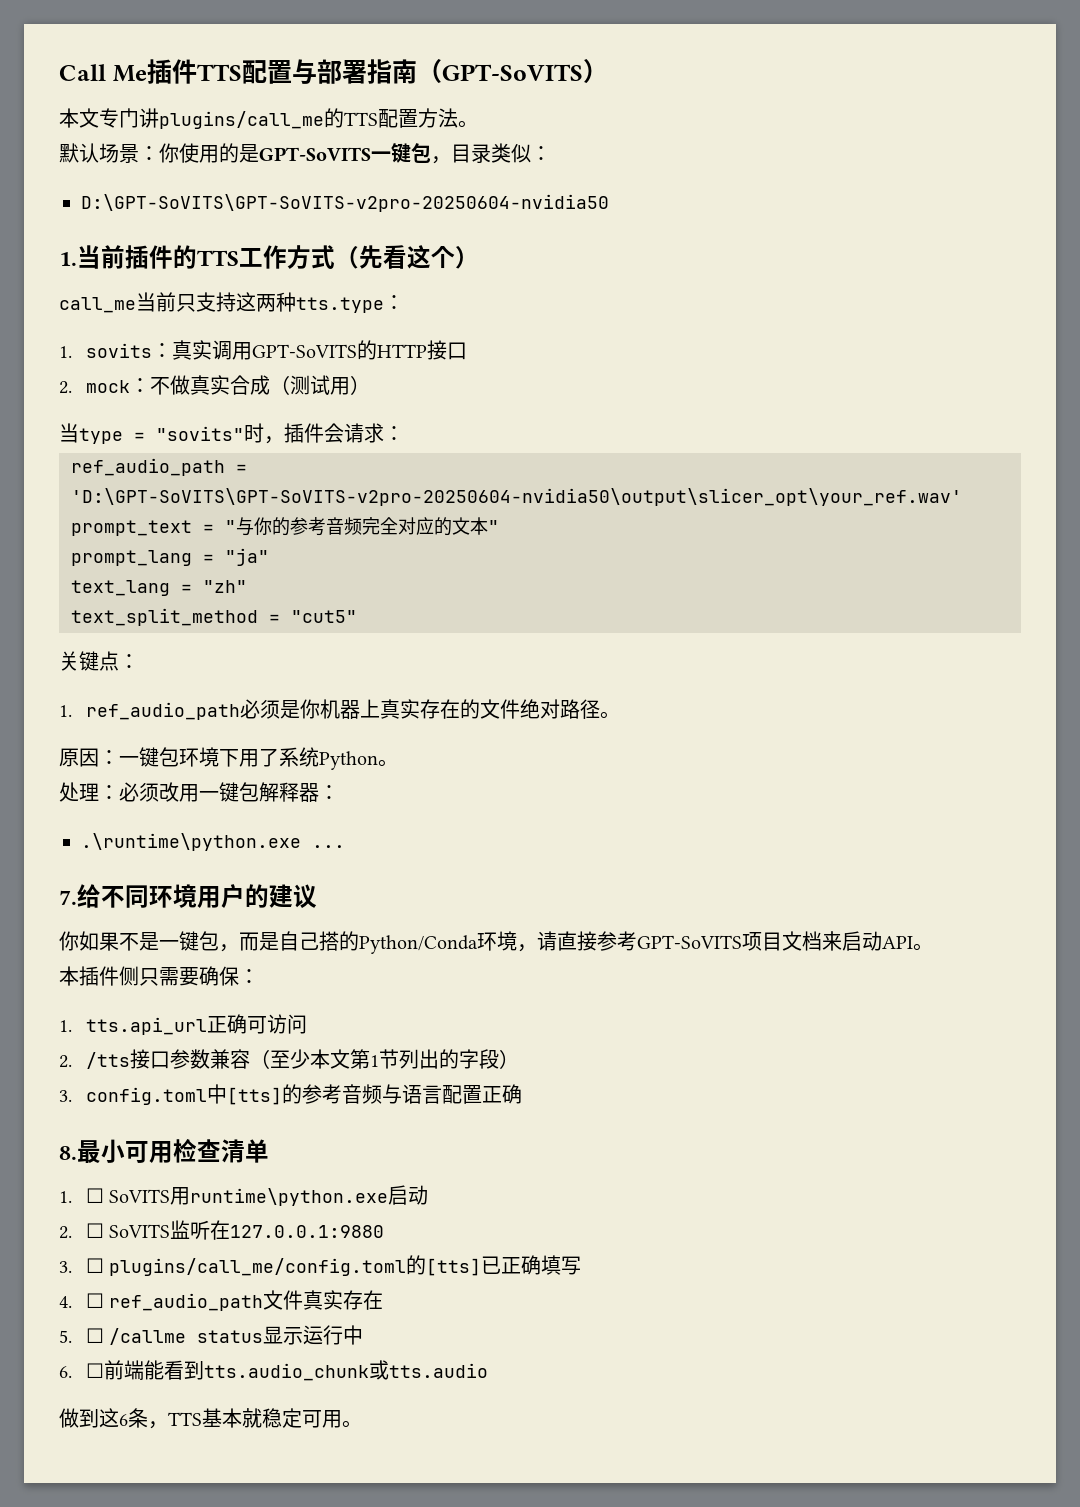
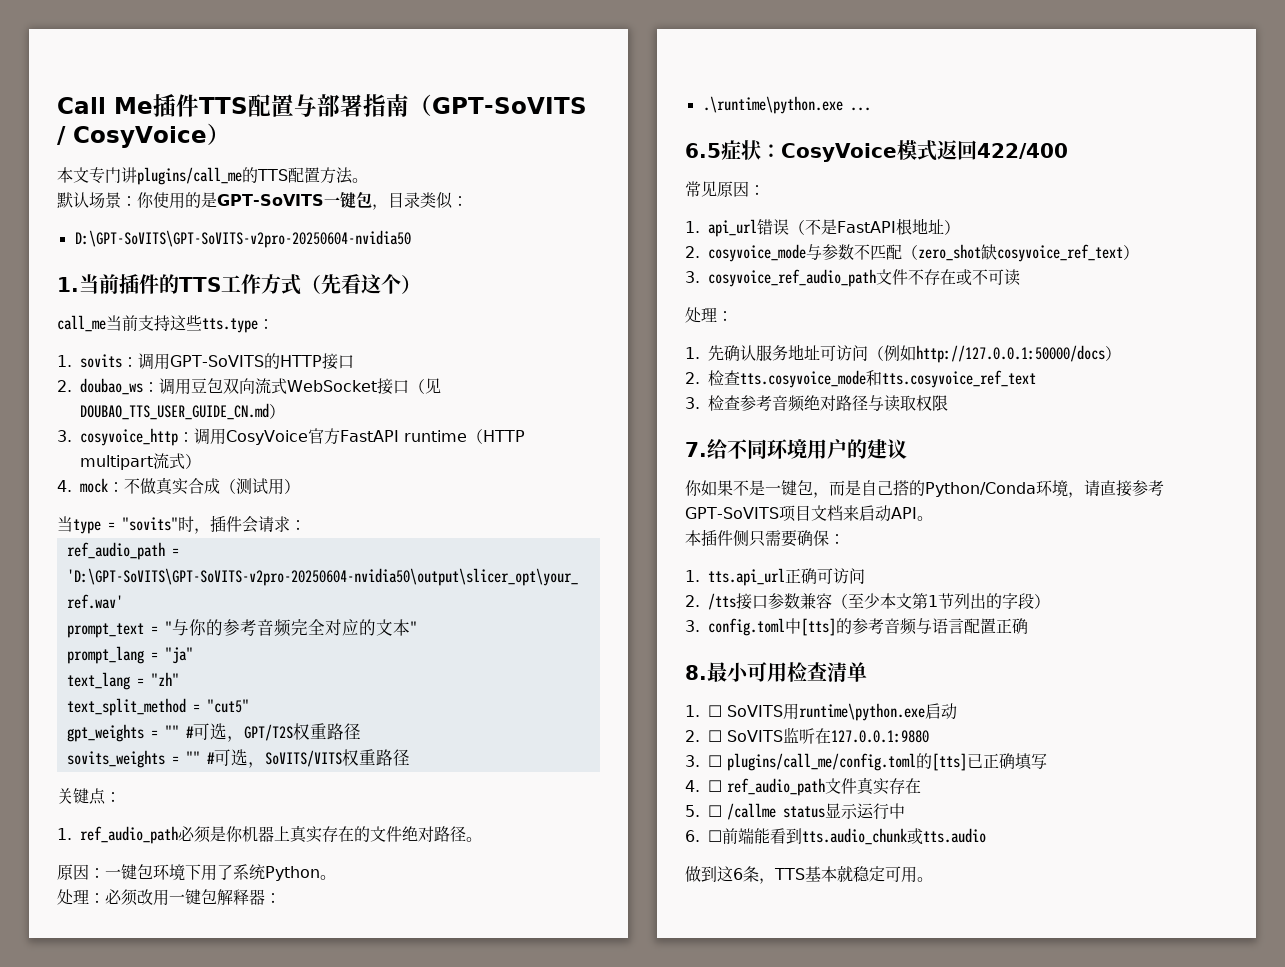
(583, 72) none -> [57,126,207,148] / CosyVoice
[176,292,296,312] 只支持这两种 -> [138,315,202,331] 支持这些
[171,340,212,360] 真实 -> (138, 362) none
(72, 387) none -> [80,378,441,395] [80,403,285,420] [57,428,525,446] [80,453,201,470] [57,480,72,492] doubao_ws：调用豆包双向流式WebSocket接口（见DOUBAO_TTS_USER_GUIDE_CN.md） // 3. cosyvoice_http：调用CosyVoice官方FastAPI runtime（HTTP multipart流式） // 4.
(357, 616) none -> [66,723,361,742] [66,749,410,768] // gpt_weights = "" #可选，GPT/T2S权重路径 // sovits_weights = "" #可选，SoVITS/VITS权重路径
(345, 846) none -> [685,140,1068,162] [685,181,765,197] [685,218,960,237] [685,244,1139,262] [685,269,1020,287] [685,307,733,323] [685,344,1121,363] [685,370,1036,388] [685,395,948,412] // 6.5症状：CosyVoice模式返回422/400 // 常见原因： // 1. api_url错误（不是FastAPI根地址） // 2. cosyvoice_mode与参数不匹配（zero_shot缺cosyvoice_ref_text） // 3. cosyvoice_ref_audio_path文件不存在或不可读 // 处理： // 1.先确认服务地址可访问（例如http://127.0.0.1:50000/docs） // 2.检查tts.cosyvoice_mode和tts.cosyvoice_ref_text // 3.检查参考音频绝对路径与读取权限

